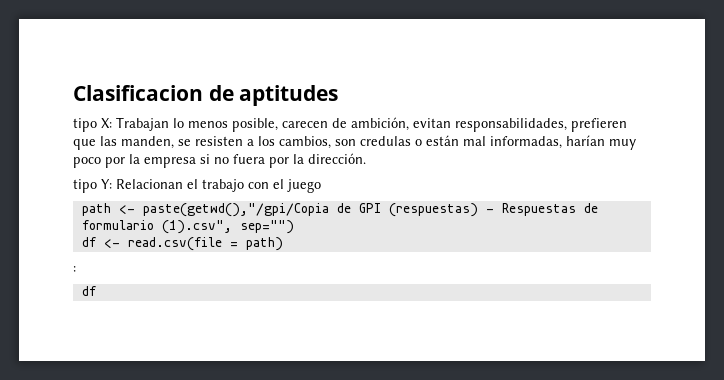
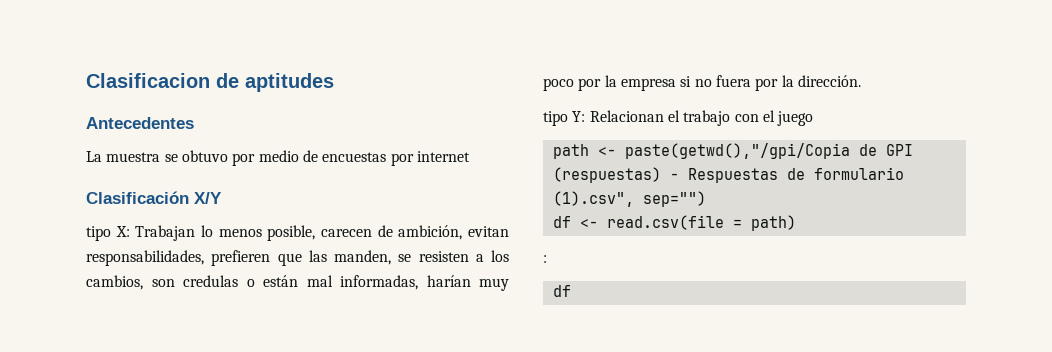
(339, 95) none -> [86,117,194,129] [86,150,470,166] [86,191,222,204] // Antecedentes // La muestra se obtuvo por medio de encuestas por internet // Clasificación X/Y

